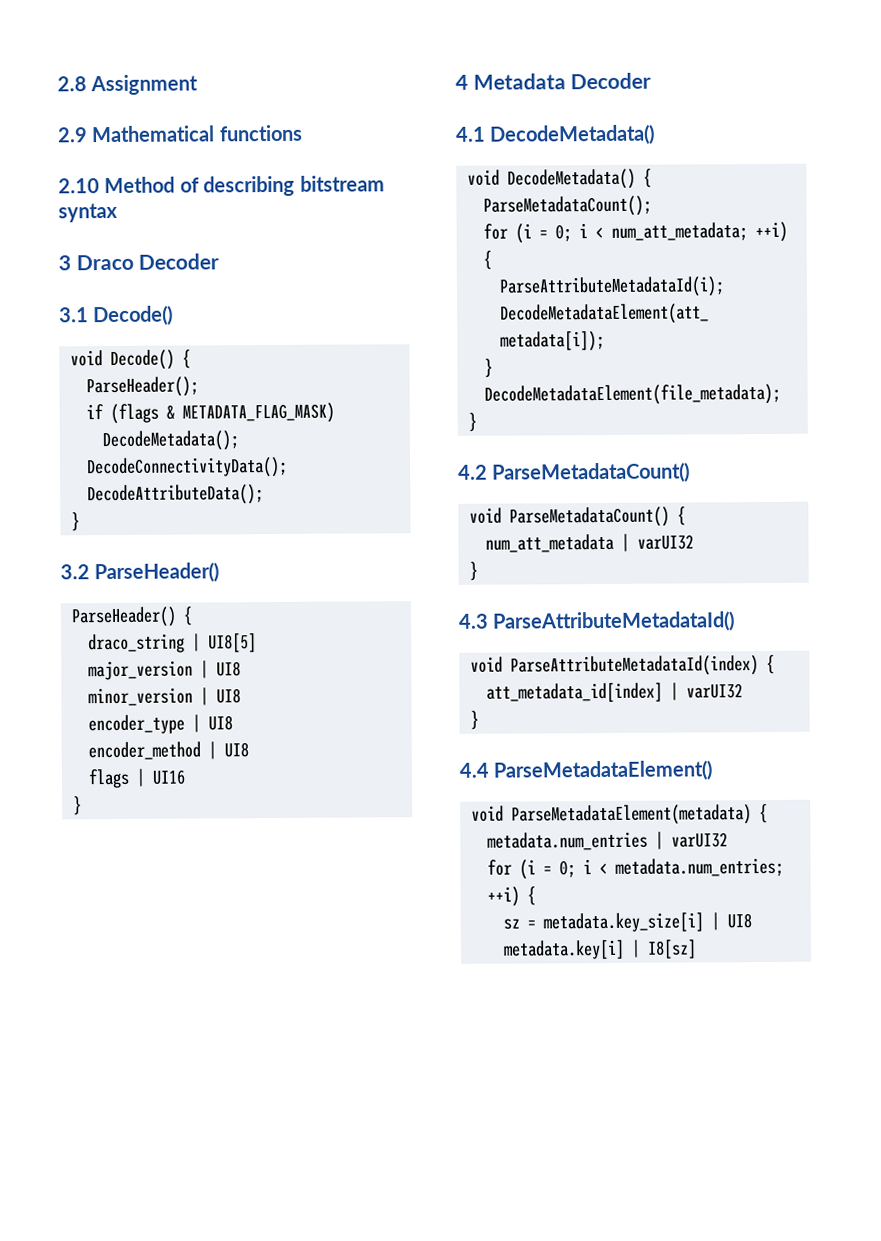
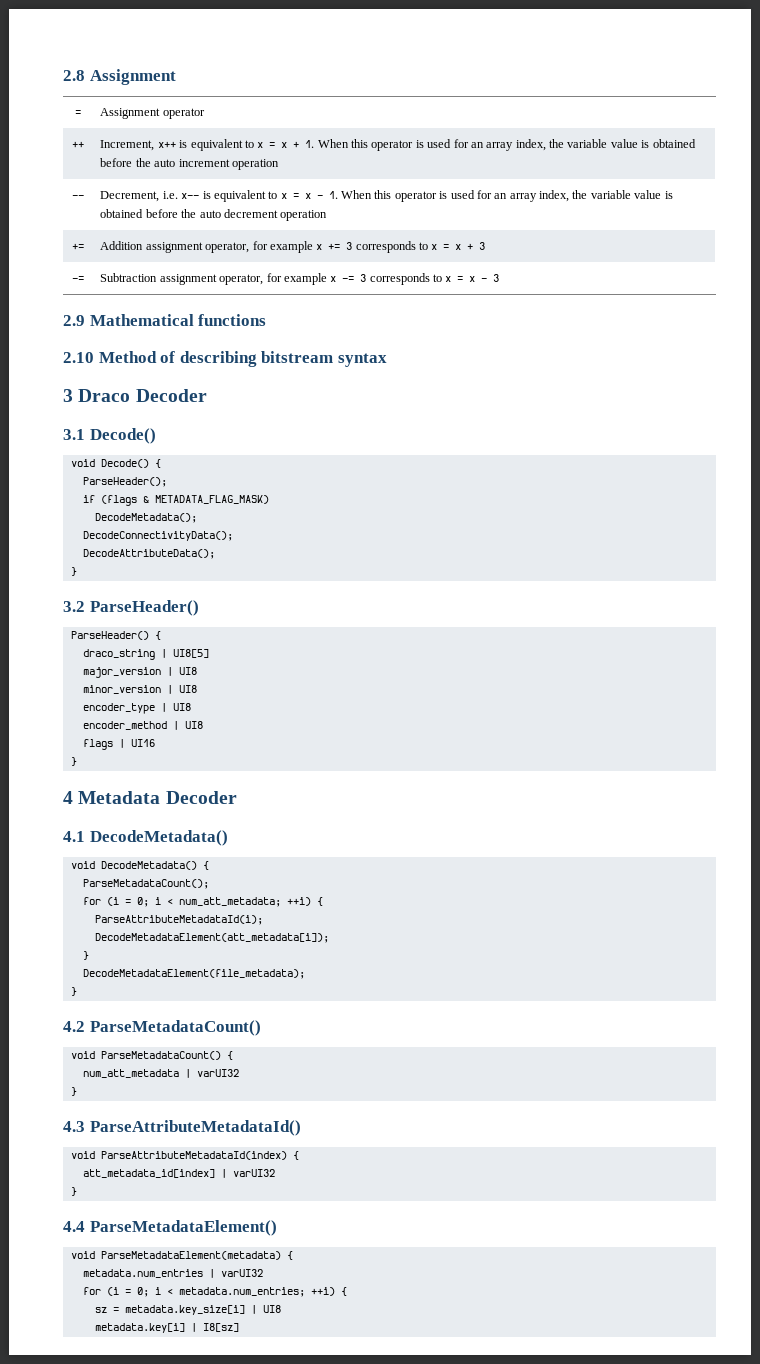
(199, 85) none -> [75,110,81,116] [100,108,205,119] [72,141,84,148] [100,139,696,151] [100,158,279,170] [72,195,84,199] [100,190,673,202] [100,209,328,221] [72,243,84,250] [100,241,486,253] [72,276,84,282] [100,273,500,285] // = | Assignment operator // ++ | Increment, x++ is equivalent to x = x + 1. When this operator is used for an array index, the variable value is obtained before the auto increment operation // -- | Decrement, i.e. x-- is equivalent to x = x - 1. When this operator is used for an array index, the variable value is obtained before the auto decrement operation // += | Addition assignment operator, for example x += 3 corresponds to x = x + 3 // -= | Subtraction assignment operator, for example x -= 3 corresponds to x = x - 3

